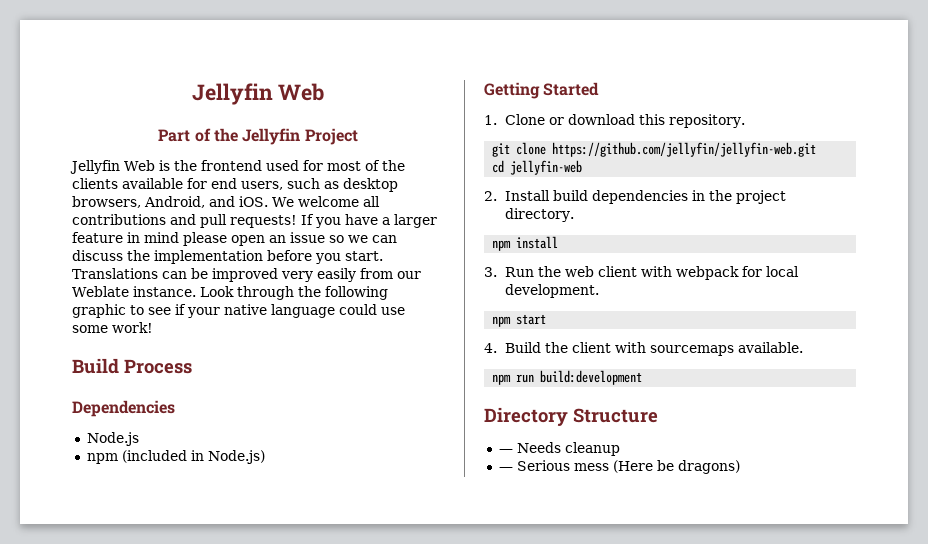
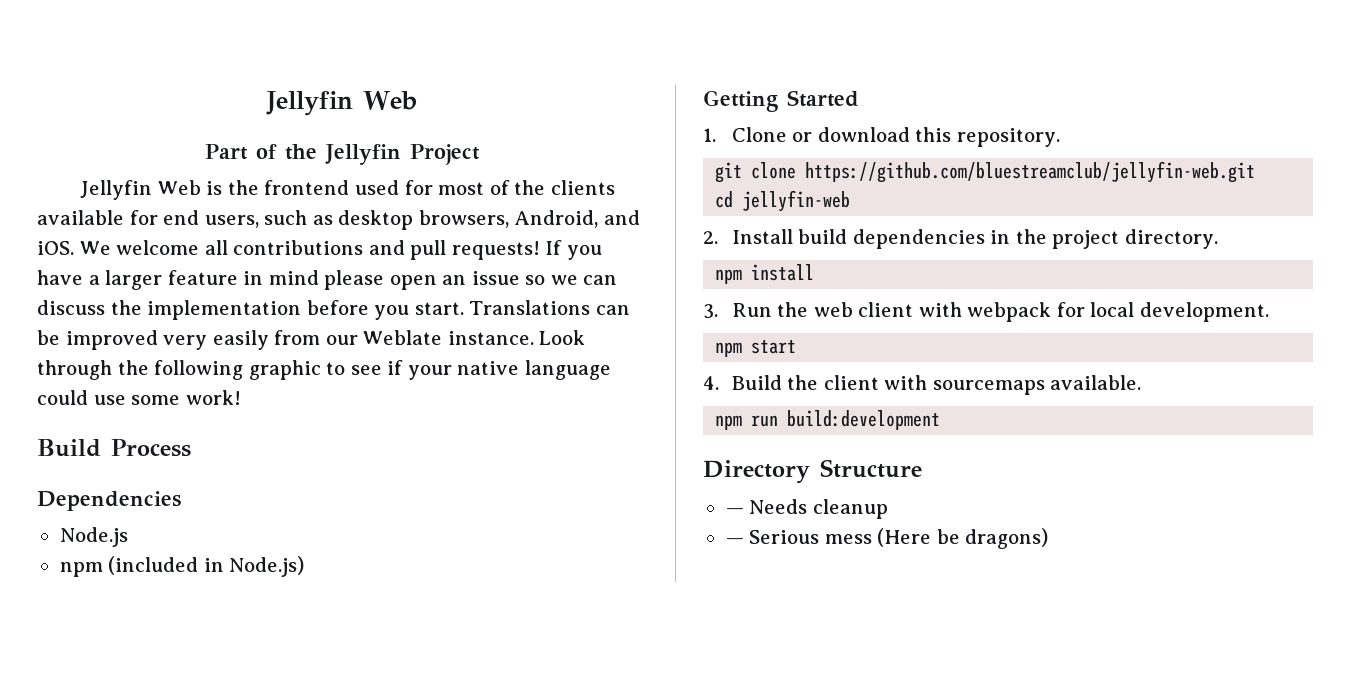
[552,142,817,157] https://github.com/jellyfin/jellyfin-web.git -> [805,161,1256,183] https://github.com/bluestreamclub/jellyfin-web.git

